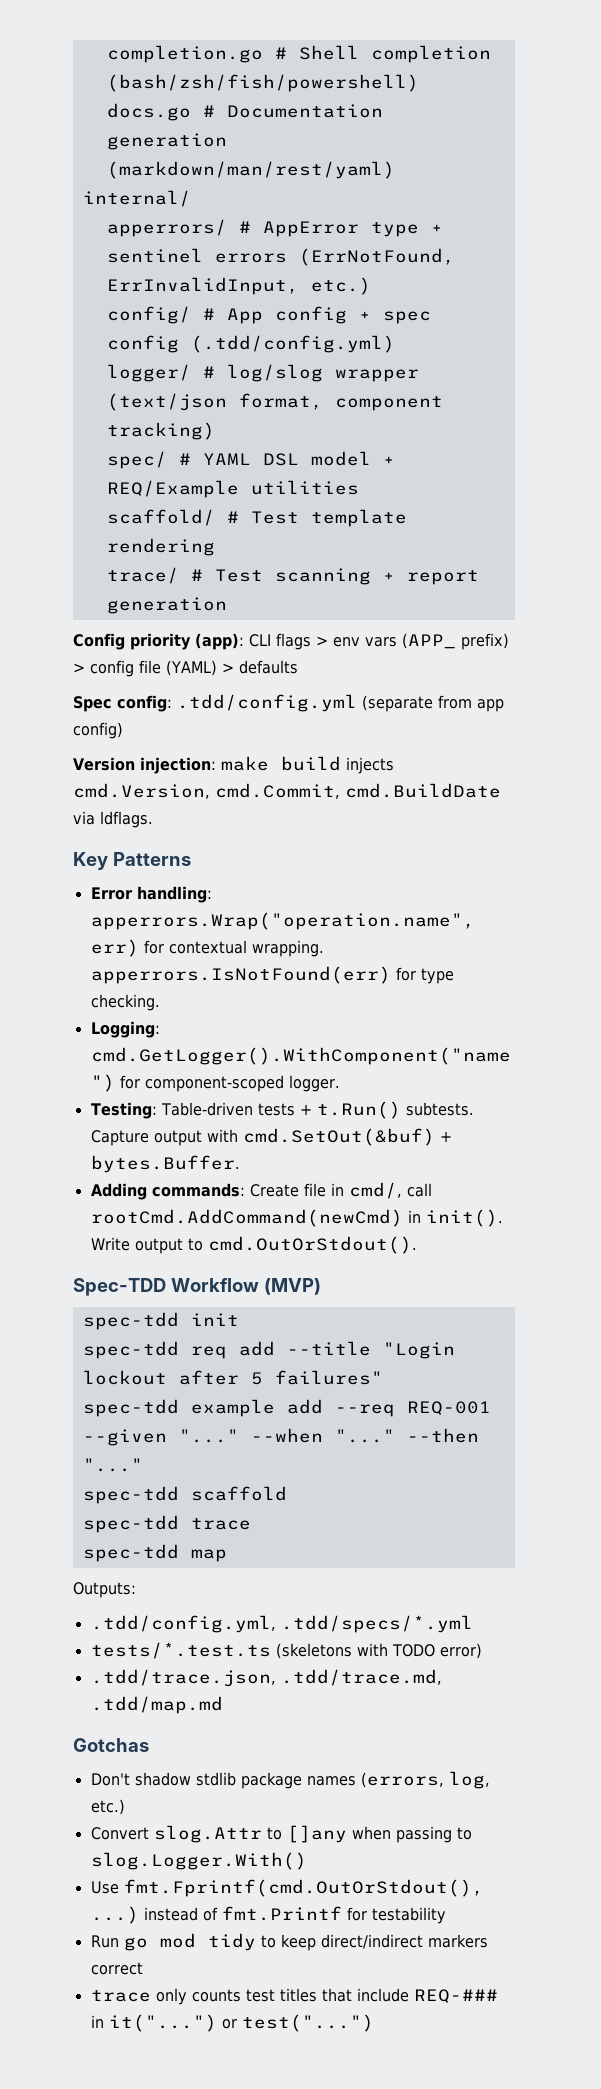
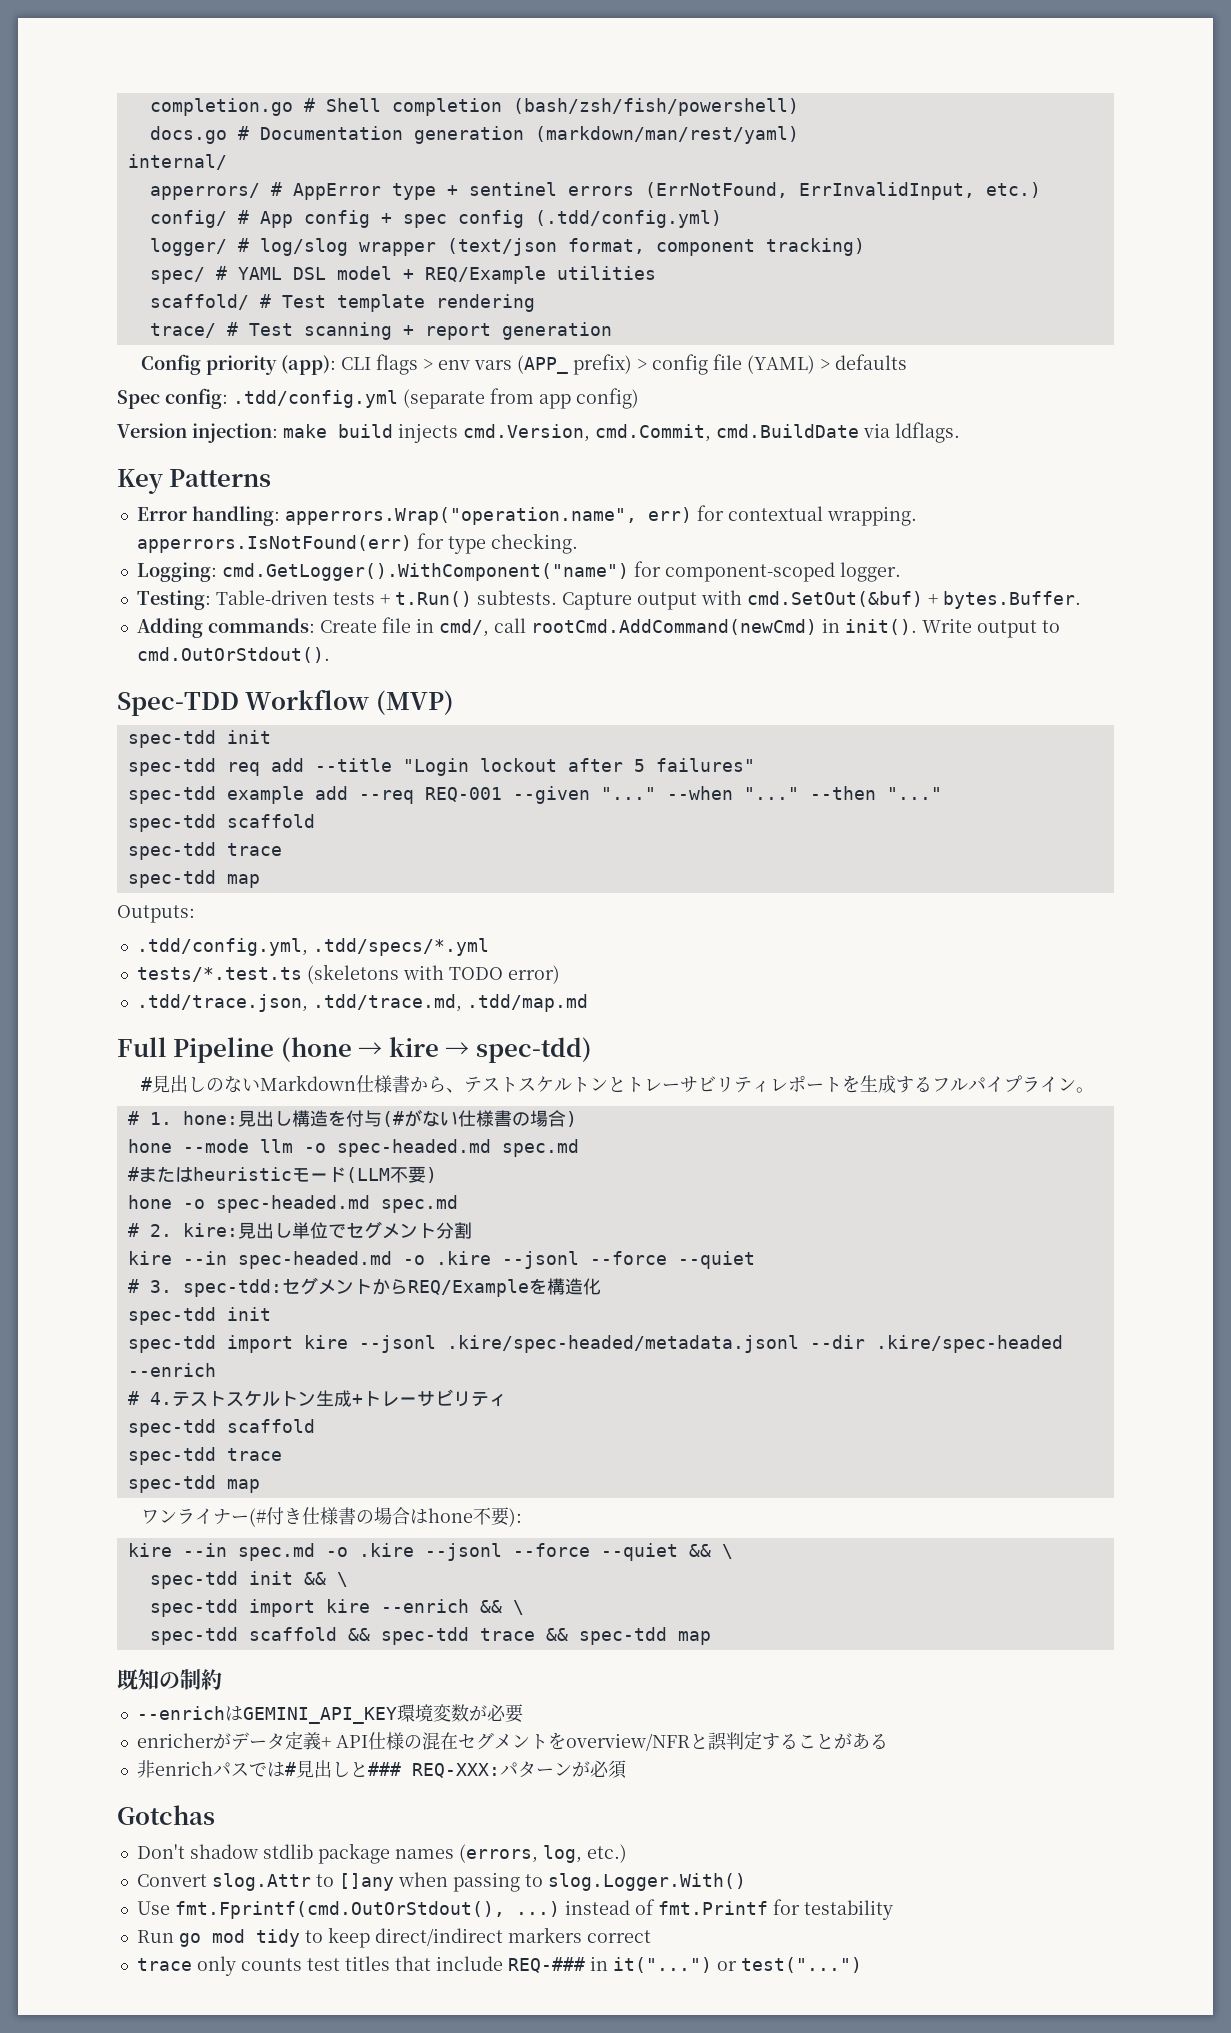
(223, 1705) none -> [117,1037,592,1063] [141,1075,1095,1093] [127,1109,577,1127] [127,1139,579,1157] [127,1166,437,1183] [127,1195,458,1213] [127,1221,472,1239] [127,1251,755,1269] [127,1277,601,1297] [127,1307,271,1325] [127,1335,1063,1353] [127,1363,216,1377] [127,1389,507,1407] [127,1419,315,1437] [127,1447,282,1465] [127,1475,260,1493] [141,1507,523,1527] [127,1543,733,1561] [149,1571,348,1589] [149,1599,524,1617] [149,1627,711,1645] [117,1669,222,1690] [136,1704,523,1724] [136,1731,888,1751] [136,1760,626,1779] // Full Pipeline (hone → kire → spec-tdd) // #見出しのないMarkdown仕様書から、テストスケルトンとトレーサビリティレポートを生成するフルパイプライン。 // # 1. hone:見出し構造を付与(#がない仕様書の場合) // hone --mode llm -o spec-headed.md spec.md // #またはheuristicモード(LLM不要) // hone -o spec-headed.md spec.md // # 2. kire:見出し単位でセグメント分割 // kire --in spec-headed.md -o .kire --jsonl --force --quiet // # 3. spec-tdd:セグメントからREQ/Exampleを構造化 // spec-tdd init // spec-tdd import kire --jsonl .kire/spec-headed/metadata.jsonl --dir .kire/spec-headed --enrich // # 4.テストスケルトン生成+トレーサビリティ // spec-tdd scaffold // spec-tdd trace // spec-tdd map // ワンライナー(#付き仕様書の場合はhone不要): // kire --in spec.md -o .kire --jsonl --force --quiet && \ // spec-tdd init && \ // spec-tdd import kire --enrich && \ // spec-tdd scaffold && spec-tdd trace && spec-tdd map // 既知の制約 // --enrichはGEMINI_API_KEY環境変数が必要 // enricherがデータ定義+ API仕様の混在セグメントをoverview/NFRと誤判定することがある // 非enrichパスでは#見出しと### REQ-XXX:パターンが必須

